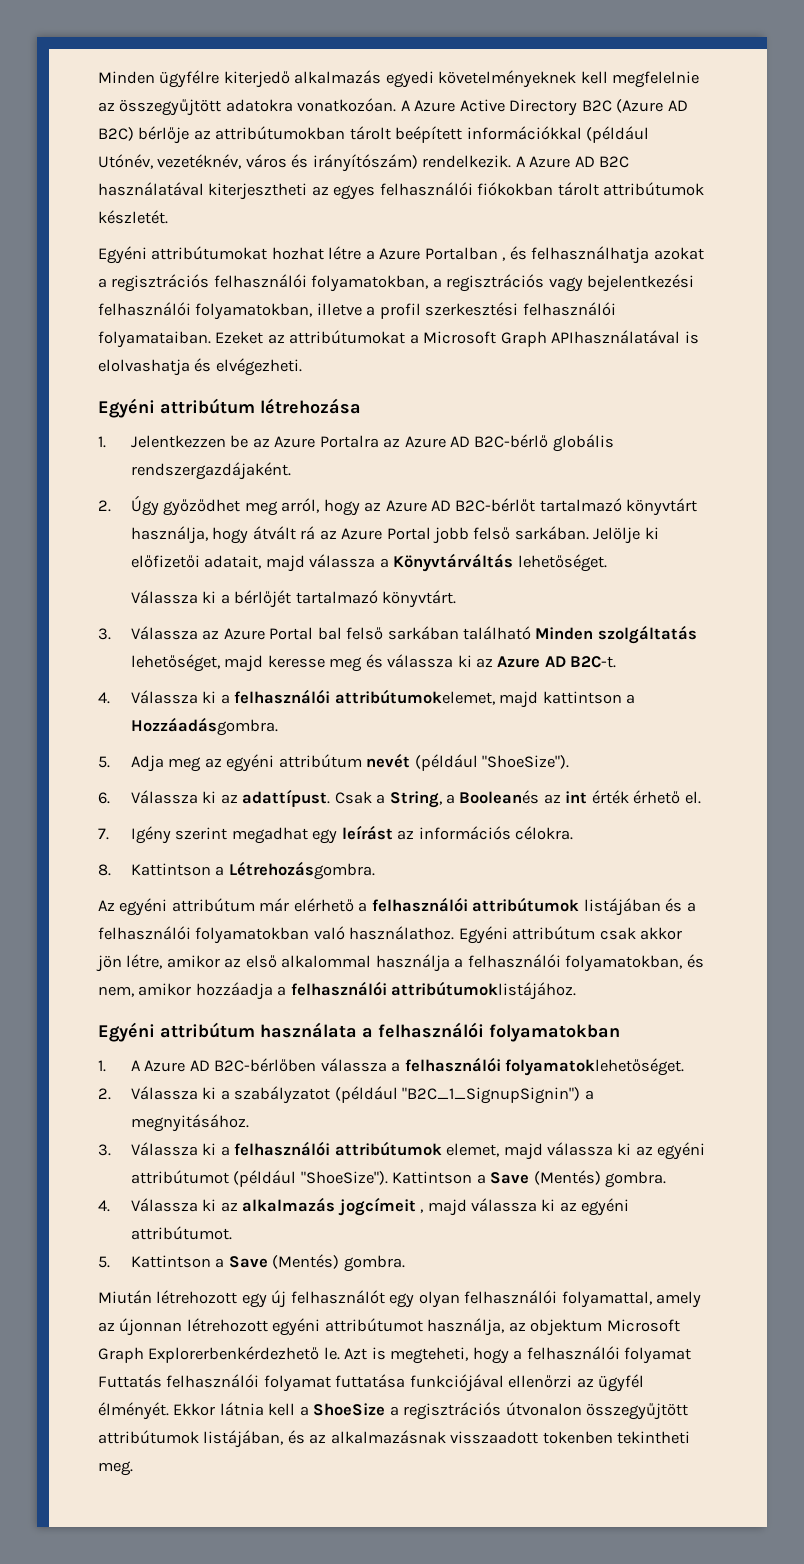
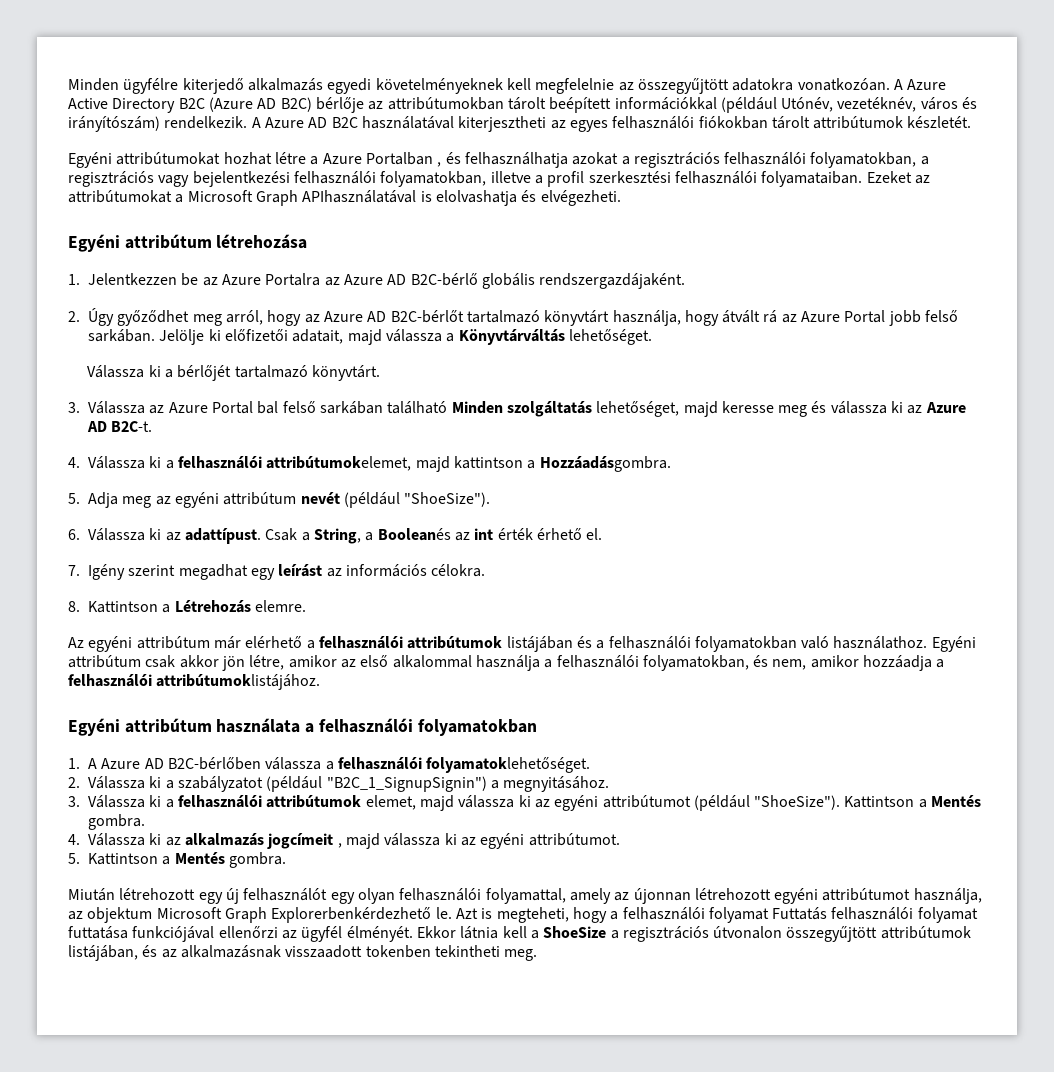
[228,861,375,880] Létrehozásgombra. -> [174,600,306,613] Létrehozás elemre.
[490,1170,601,1185] Save (Mentés) -> [931,795,982,807] Mentés
[228,1254,340,1269] Save (Mentés) -> [174,852,225,864] Mentés

